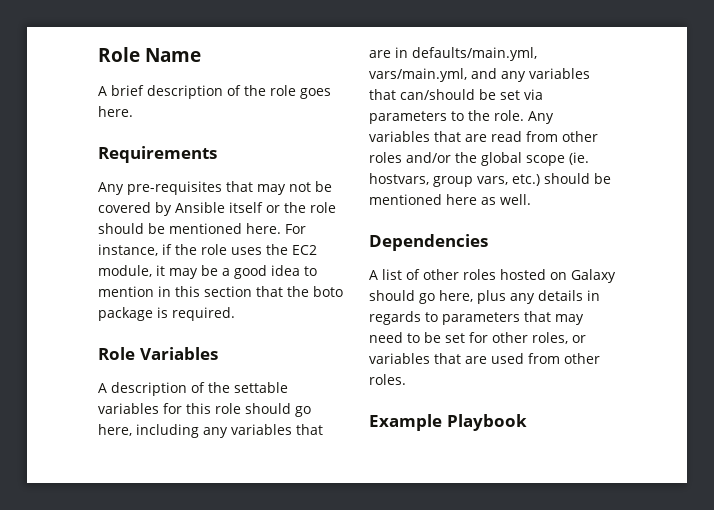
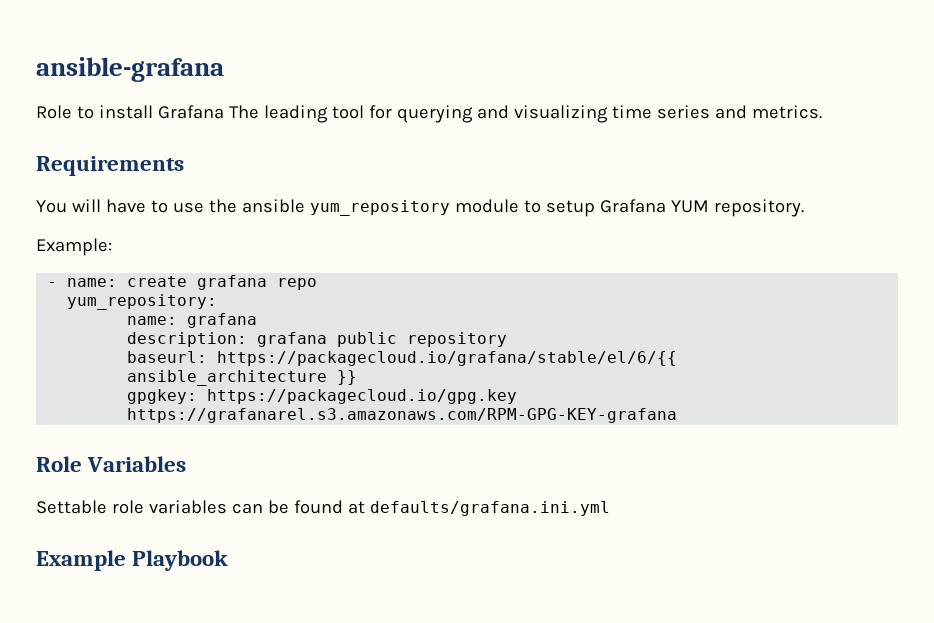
[98,47,202,62] [98,85,331,99] [98,106,133,117] [98,146,217,163] [98,181,332,195] [98,202,336,216] [98,223,306,234] [98,244,317,256] [98,265,317,279] [98,286,343,297] [98,307,235,321] [98,347,218,360] [98,382,288,396] [98,403,311,417] [98,424,323,438] [369,47,537,61] [369,68,590,82] [369,89,543,100] [369,110,554,124] [369,131,598,142] [369,152,589,166] [369,173,611,187] [369,194,531,205] [369,234,488,251] [369,269,616,283] [369,290,600,304] [369,311,584,325] [369,332,586,344] [369,353,600,364] [369,374,406,385] Role Name // A brief description of the role goes here. // Requirements // Any pre-requisites that may not be covered by Ansible itself or the role should be mentioned here. For instance, if the role uses the EC2 module, it may be a good idea to mention in this section that the boto package is required. // Role Variables // A description of the settable variables for this role should go here, including any variables that are in defaults/main.yml, vars/main.yml, and any variables that can/should be set via parameters to the role. Any variables that are read from other roles and/or the global scope (ie. hostvars, group vars, etc.) should be mentioned here as well. // Dependencies // A list of other roles hosted on Galaxy should go here, plus any details in regards to parameters that may need to be set for other roles, or variables that are used from other roles. -> [36,57,224,82] [36,105,822,123] [36,156,184,176] [36,199,804,217] [36,238,112,256] [47,275,318,290] [67,294,218,310] [127,313,258,328] [127,332,508,347] [127,351,678,366] [127,370,358,386] [127,389,518,404] [127,408,678,423] [36,456,187,472] [36,500,610,516] ansible-grafana // Role to install Grafana The leading tool for querying and visualizing time series and metrics. // Requirements // You will have to use the ansible yum_repository module to setup Grafana YUM repository. // Example: // - name: create grafana repo // yum_repository: // name: grafana // description: grafana public repository // baseurl: https://packagecloud.io/grafana/stable/el/6/{{ ansible_architecture }} // gpgkey: https://packagecloud.io/gpg.key https://grafanarel.s3.amazonaws.com/RPM-GPG-KEY-grafana // Role Variables // Settable role variables can be found at defaults/grafana.ini.yml

